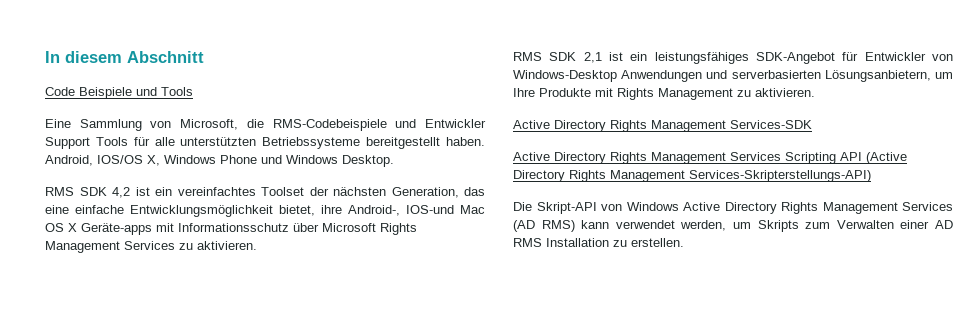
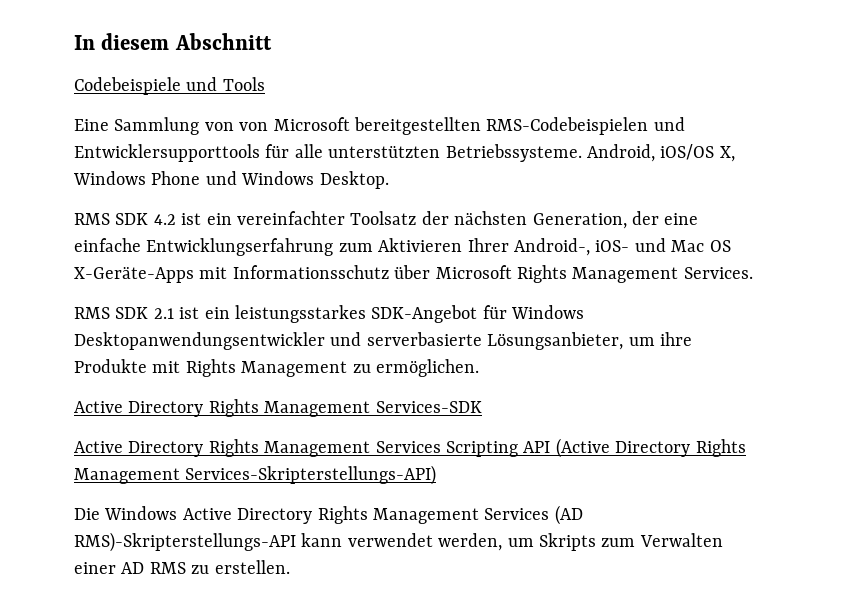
[45,87,132,99] Code Beispiele -> [74,77,181,95] Codebeispiele
[180,119,487,131] [45,137,485,149] [45,155,143,166] Microsoft, die RMS-Codebeispiele und Entwickler Support Tools für alle unterstützten Betriebssysteme bereitgestellt haben. Android, IOS/OS -> [239,117,685,135] [74,144,715,162] von Microsoft bereitgestellten RMS-Codebeispielen und Entwicklersupporttools für alle unterstützten Betriebssysteme. Android, iOS/OS
[112,187,304,198] 4,2 ist ein vereinfachtes Toolset -> [153,211,417,225] 4.2 ist ein vereinfachter Toolsatz
[464,187,485,196] das -> [631,211,659,225] der
[130,205,485,217] [45,223,152,235] Entwicklungsmöglichkeit bietet, ihre Android-, IOS-und Mac OS X Geräte-apps -> [146,238,731,256] [74,266,194,283] Entwicklungserfahrung zum Aktivieren Ihrer Android-, iOS- und Mac OS X-Geräte-Apps
[124,241,257,250] [513,52,749,64] Services zu aktivieren. // RMS SDK 2,1 ist ein leistungsfähiges -> [683,267,753,279] [74,305,366,323] Services. // RMS SDK 2.1 ist ein leistungsstarkes
[864,52,953,61] [513,70,953,82] [513,88,535,97] Entwickler von Windows-Desktop Anwendungen und serverbasierten Lösungsanbietern, um Ihre -> [511,305,585,319] [74,332,692,350] Windows Desktopanwendungsentwickler und serverbasierte Lösungsanbieter, um ihre
[755,88,815,97] aktivieren. -> [376,359,479,377] ermöglichen.
[536,202,622,214] Skript-API von -> (100, 514) none
[541,220,575,232] RMS) -> [74,532,296,552] RMS)-Skripterstellungs-API
[546,238,609,247] Installation -> (186, 568) none

